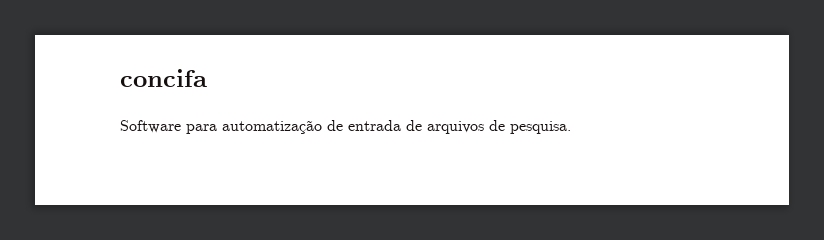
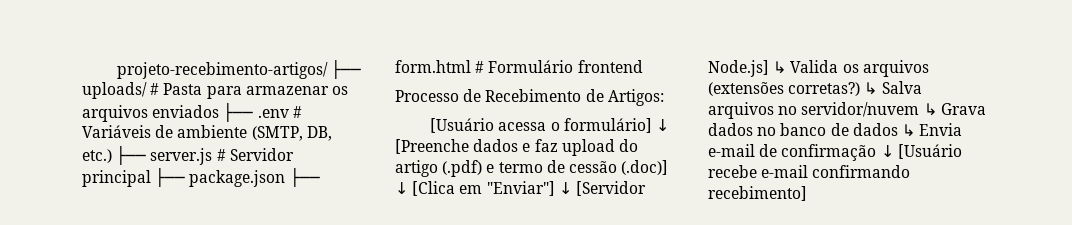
[120,69,207,87] [120,120,571,134] concifa // Software para automatização de entrada de arquivos de pesquisa. -> [117,59,362,79] [82,82,348,99] [82,102,302,122] [82,125,332,141] [82,145,294,165] [82,167,320,187] [395,60,643,73] [395,89,664,106] [430,118,669,133] [395,139,638,156] [395,160,669,177] [395,181,646,196] [708,60,929,77] [708,81,922,96] [708,102,986,119] [708,123,963,137] [708,144,962,161] [708,165,911,178] [708,186,807,201] projeto-recebimento-artigos/ ├── uploads/ # Pasta para armazenar os arquivos enviados ├── .env # Variáveis de ambiente (SMTP, DB, etc.) ├── server.js # Servidor principal ├── package.json ├── form.html # Formulário frontend // Processo de Recebimento de Artigos: // [Usuário acessa o formulário] ↓ [Preenche dados e faz upload do artigo (.pdf) e termo de cessão (.doc)] ↓ [Clica em "Enviar"] ↓ [Servidor Node.js] ↳ Valida os arquivos (extensões corretas?) ↳ Salva arquivos no servidor/nuvem ↳ Grava dados no banco de dados ↳ Envia e-mail de confirmação ↓ [Usuário recebe e-mail confirmando recebimento]

